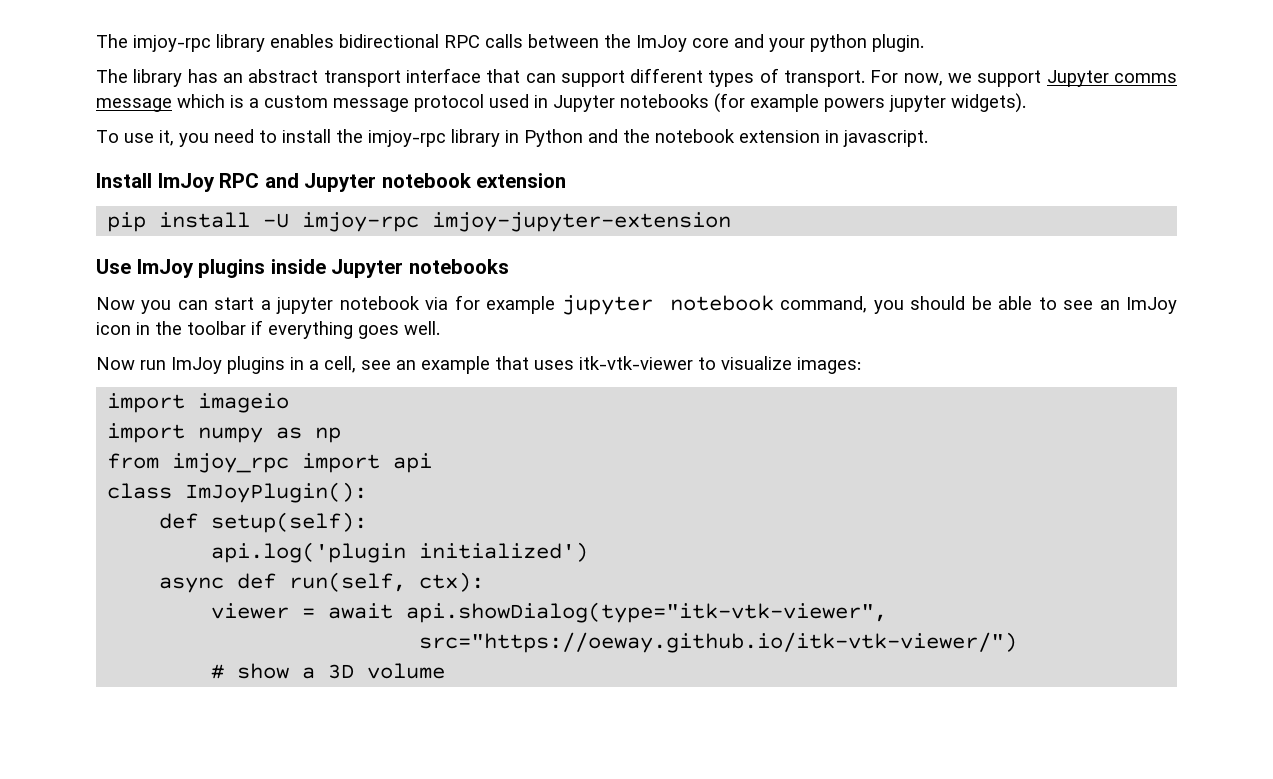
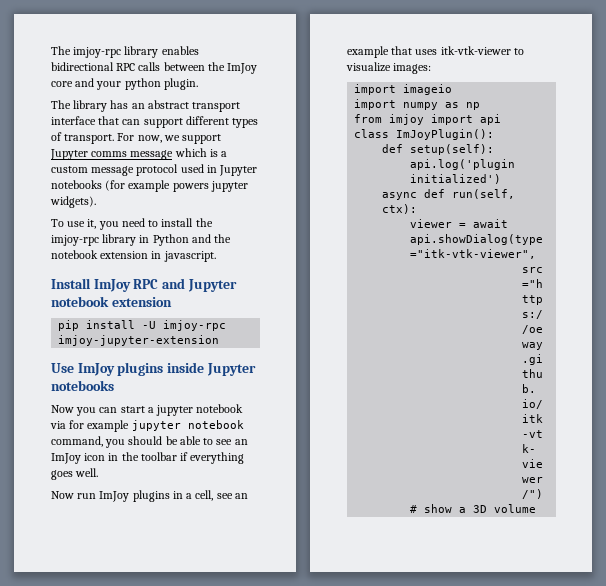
[172,453,290,473] imjoy_rpc -> [389,114,425,125] imjoy

